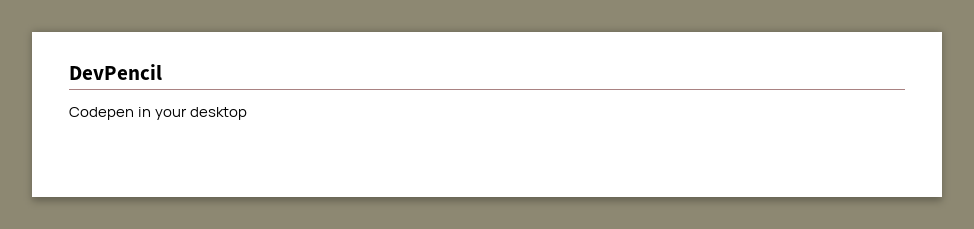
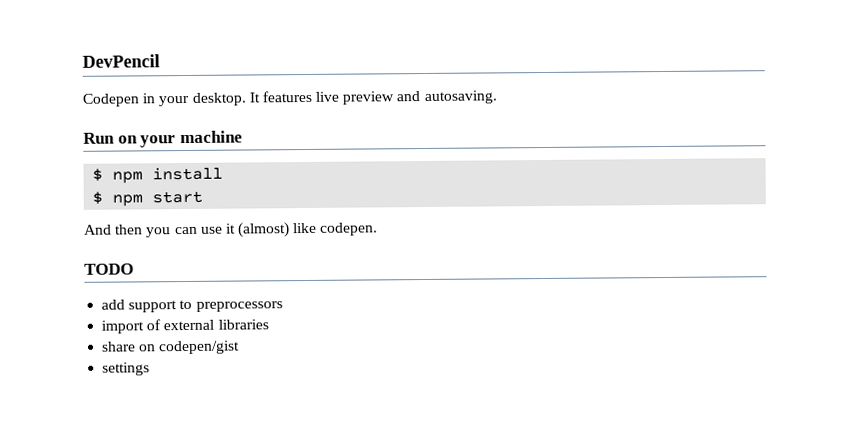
[190,107,248,120] desktop -> [191,90,497,106] [83,130,243,148] [92,166,224,184] [92,190,204,207] [83,222,379,238] [84,263,134,275] [101,299,283,313] [101,319,269,334] [101,340,241,355] [102,362,151,376] desktop. It features live preview and autosaving. // Run on your machine // $ npm install // $ npm start // And then you can use it (almost) like codepen. // TODO // add support to preprocessors // import of external libraries // share on codepen/gist // settings

